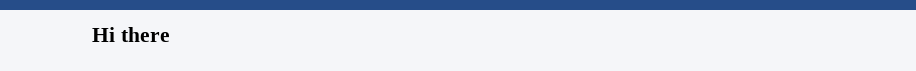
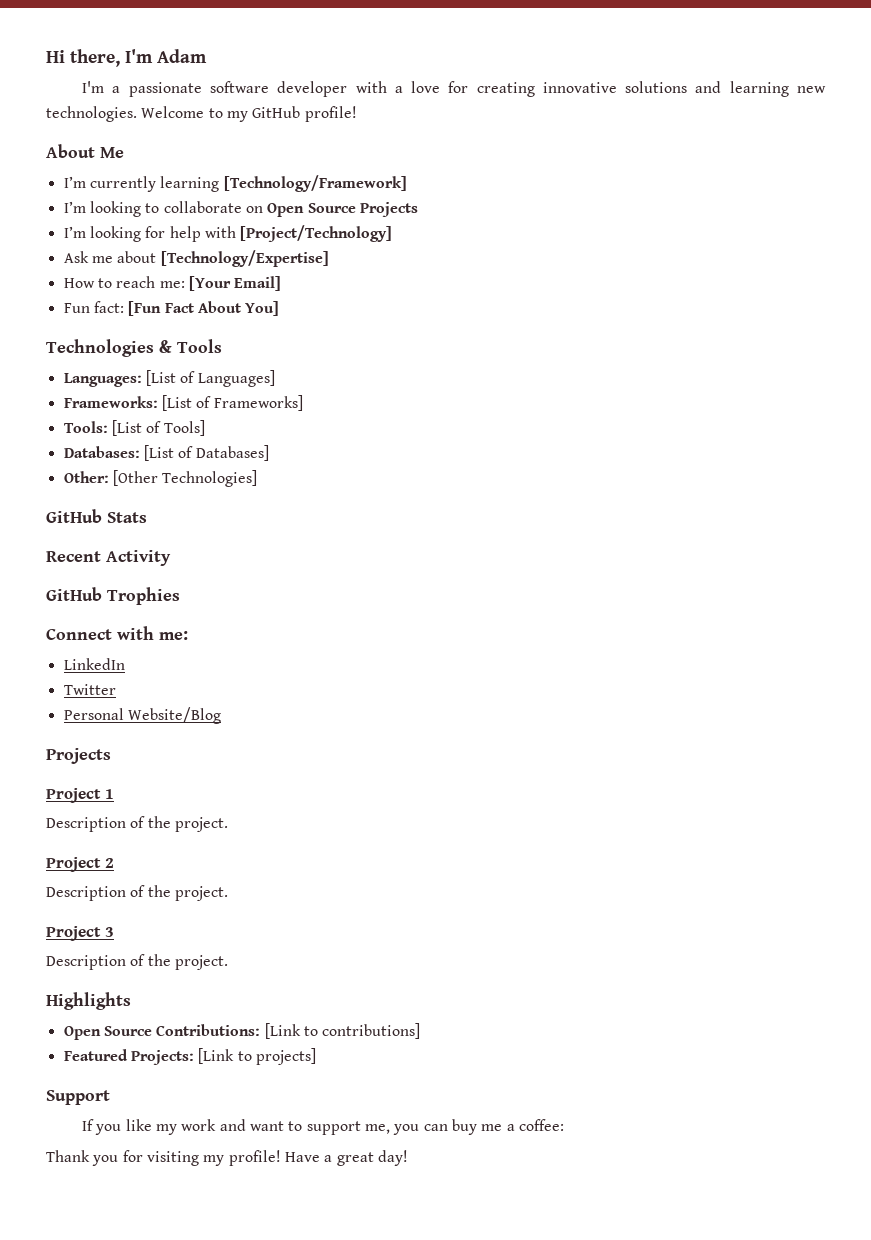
[120,27,170,42] there -> [70,49,207,67] [82,81,826,97] [46,106,357,122] [46,144,124,158] [63,175,407,192] [63,201,418,217] [63,225,393,242] [63,250,329,267] [63,276,282,291] [63,301,280,316] [46,339,222,357] [63,370,275,387] [63,395,303,411] [63,420,205,436] [63,445,269,461] [63,470,258,487] [46,509,147,523] [46,550,171,566] [46,587,180,605] [46,626,188,640] [63,658,125,670] [63,684,116,695] [63,707,221,724] [46,748,111,764] [46,788,114,803] [46,816,228,832] [46,857,114,872] [46,885,228,901] [46,926,114,941] [46,954,228,970] [46,992,131,1010] [63,1023,421,1040] [63,1048,316,1065] [46,1090,110,1105] [82,1119,564,1135] [46,1150,408,1166] there, I'm Adam // I'm a passionate software developer with a love for creating innovative solutions and learning new technologies. Welcome to my GitHub profile! // About Me // I’m currently learning [Technology/Framework] // I’m looking to collaborate on Open Source Projects // I’m looking for help with [Project/Technology] // Ask me about [Technology/Expertise] // How to reach me: [Your Email] // Fun fact: [Fun Fact About You] // Technologies & Tools // Languages: [List of Languages] // Frameworks: [List of Frameworks] // Tools: [List of Tools] // Databases: [List of Databases] // Other: [Other Technologies] // GitHub Stats // Recent Activity // GitHub Trophies // Connect with me: // LinkedIn // Twitter // Personal Website/Blog // Projects // Project 1 // Description of the project. // Project 2 // Description of the project. // Project 3 // Description of the project. // Highlights // Open Source Contributions: [Link to contributions] // Featured Projects: [Link to projects] // Support // If you like my work and want to support me, you can buy me a coffee: // Thank you for visiting my profile! Have a great day!

